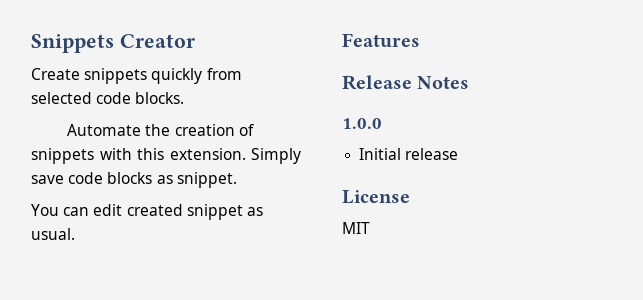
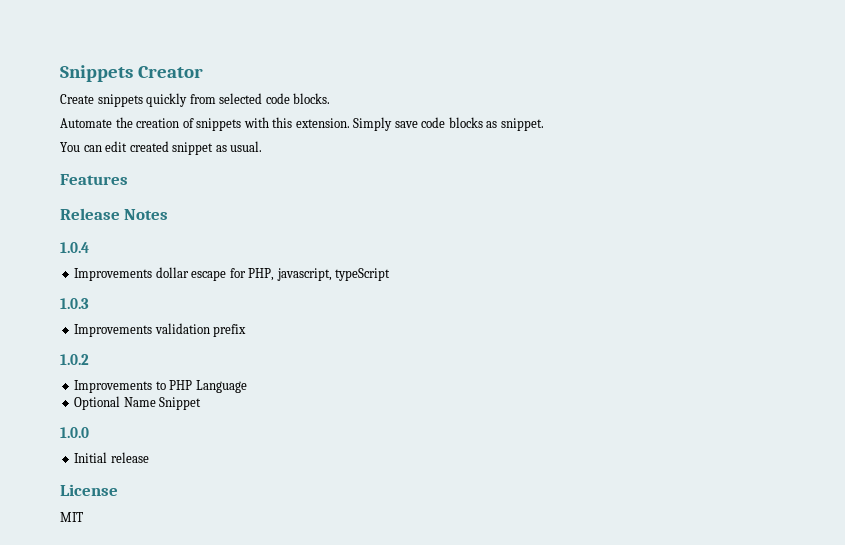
(470, 82) none -> [60,242,89,253] [74,267,391,281] [60,298,89,309] [74,323,247,337] [60,354,89,365] [74,380,247,393] [74,396,202,410] // 1.0.4 // Improvements dollar escape for PHP, javascript, typeScript // 1.0.3 // Improvements validation prefix // 1.0.2 // Improvements to PHP Language // Optional Name Snippet

